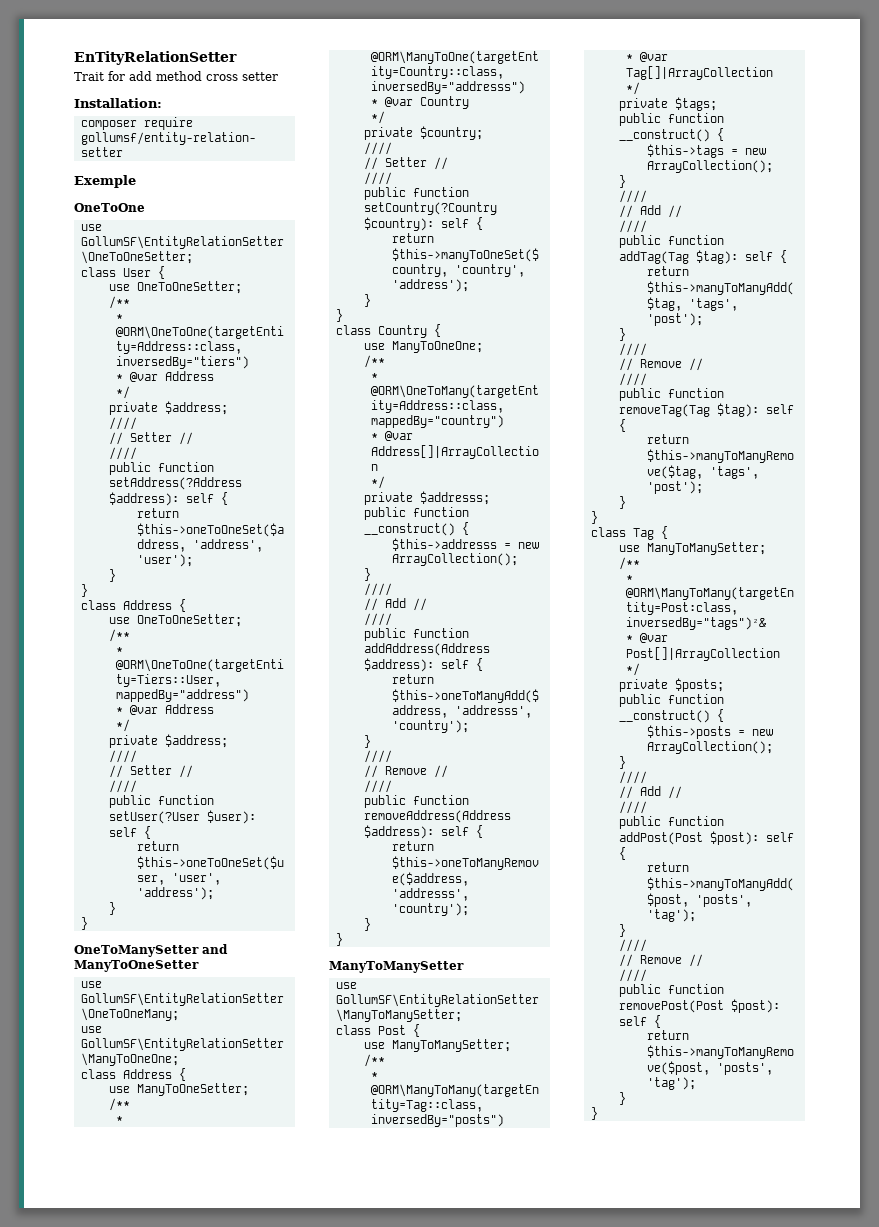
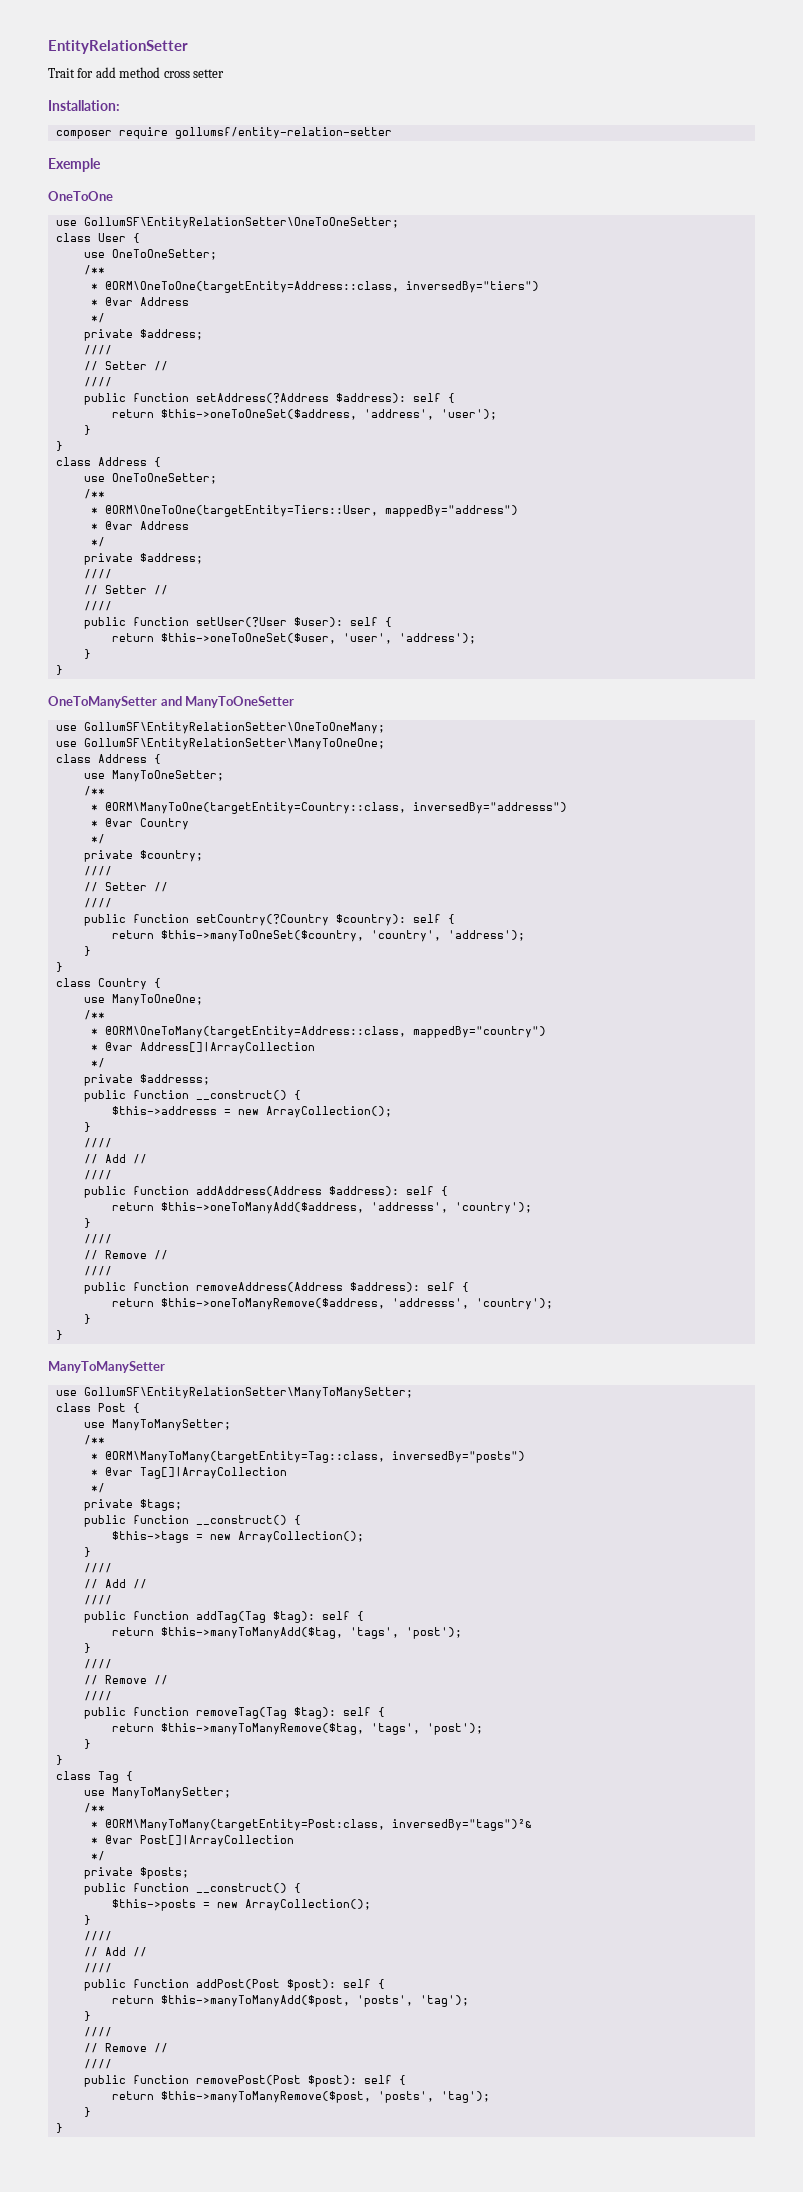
[74,51,237,65] EnTityRelationSetter -> [48,40,188,54] EntityRelationSetter

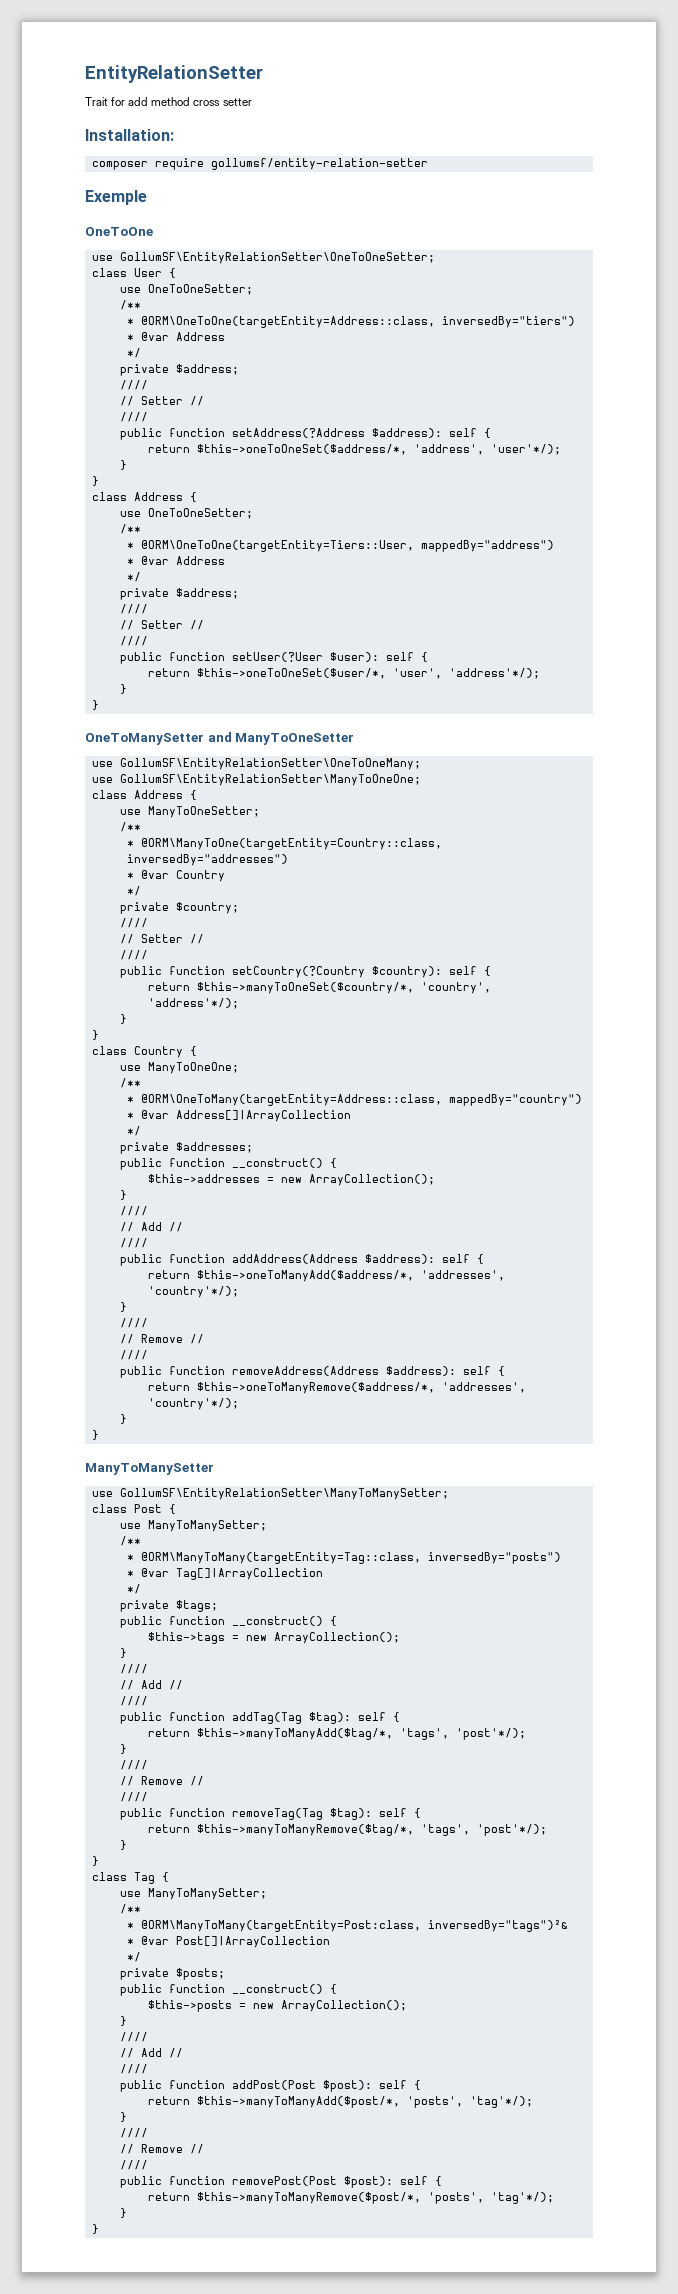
[160,409,497,420] $this->oneToOneSet($address, 'address', 'user'); -> [196,444,561,455] $this->oneToOneSet($address/*, 'address', 'user'*/);
[160,633,476,644] $this->oneToOneSet($user, 'user', 'address'); -> [196,668,540,679] $this->oneToOneSet($user/*, 'user', 'address'*/);
[412,802,567,814] inversedBy="addresss") -> [126,854,288,866] inversedBy="addresses")
[160,930,525,942] $this->manyToOneSet($country, 'country', 'address'); -> [196,982,491,994] [147,998,239,1009] $this->manyToOneSet($country/*, 'country', 'address'*/);
[139,1074,210,1085] [83,1090,301,1102] [111,1106,217,1115] $addresss; // public function __construct() { // $this->addresss -> [175,1142,253,1153] [119,1158,337,1170] [147,1174,260,1183] $addresses; // public function __construct() { // $this->addresses
[160,1202,532,1214] $this->oneToManyAdd($address, 'addresss', 'country'); -> [196,1270,505,1282] [147,1286,239,1298] $this->oneToManyAdd($address/*, 'addresses', 'country'*/);
[160,1298,553,1310] $this->oneToManyRemove($address, 'addresss', 'country'); -> [196,1382,526,1394] [147,1398,239,1410] $this->oneToManyRemove($address/*, 'addresses', 'country'*/);
[160,1627,462,1639] $this->manyToManyAdd($tag, 'tags', 'post'); -> [196,1728,526,1740] $this->manyToManyAdd($tag/*, 'tags', 'post'*/);
[160,1723,483,1735] $this->manyToManyRemove($tag, 'tags', 'post'); -> [196,1824,547,1836] $this->manyToManyRemove($tag/*, 'tags', 'post'*/);
[160,1995,469,2007] $this->manyToManyAdd($post, 'posts', 'tag'); -> [196,2096,533,2108] $this->manyToManyAdd($post/*, 'posts', 'tag'*/);
[160,2091,490,2103] $this->manyToManyRemove($post, 'posts', 'tag'); -> [196,2192,554,2204] $this->manyToManyRemove($post/*, 'posts', 'tag'*/);

